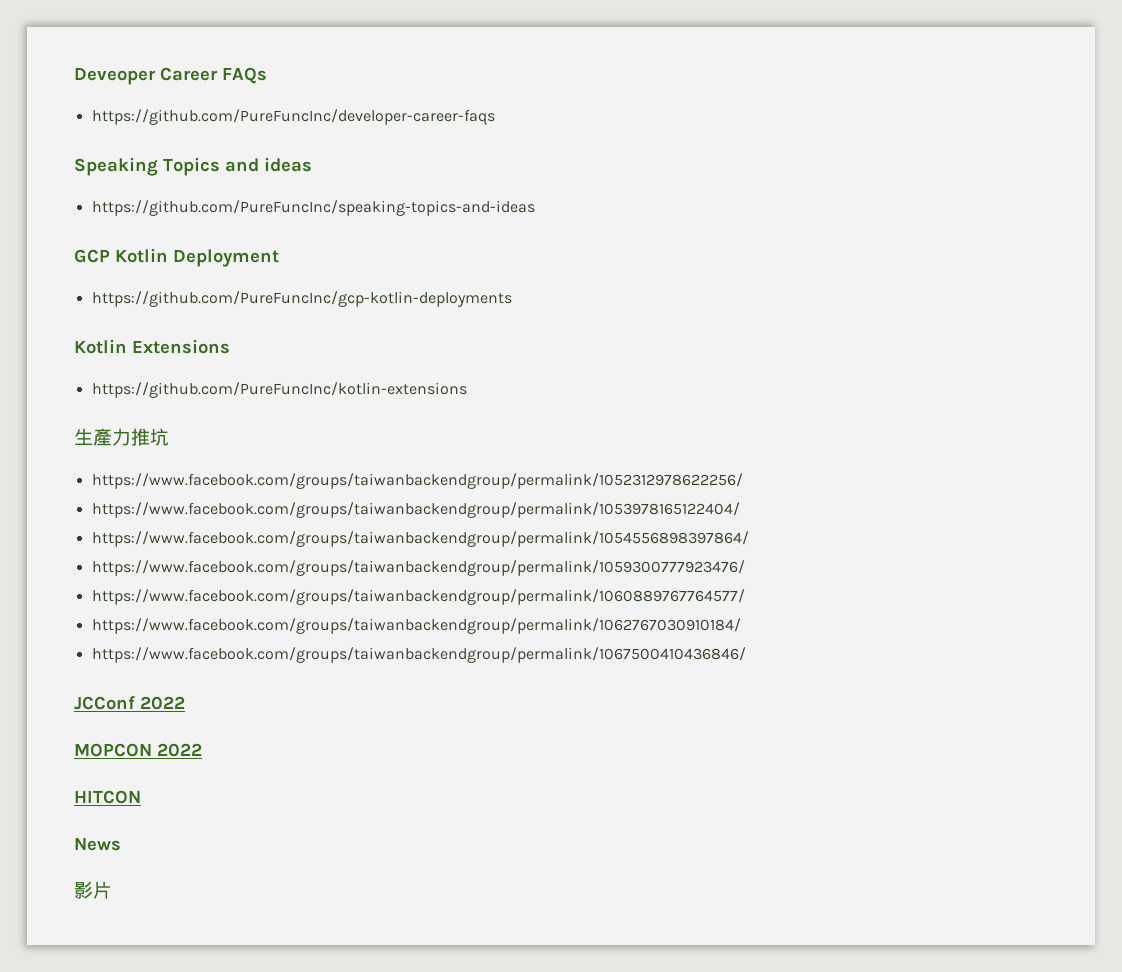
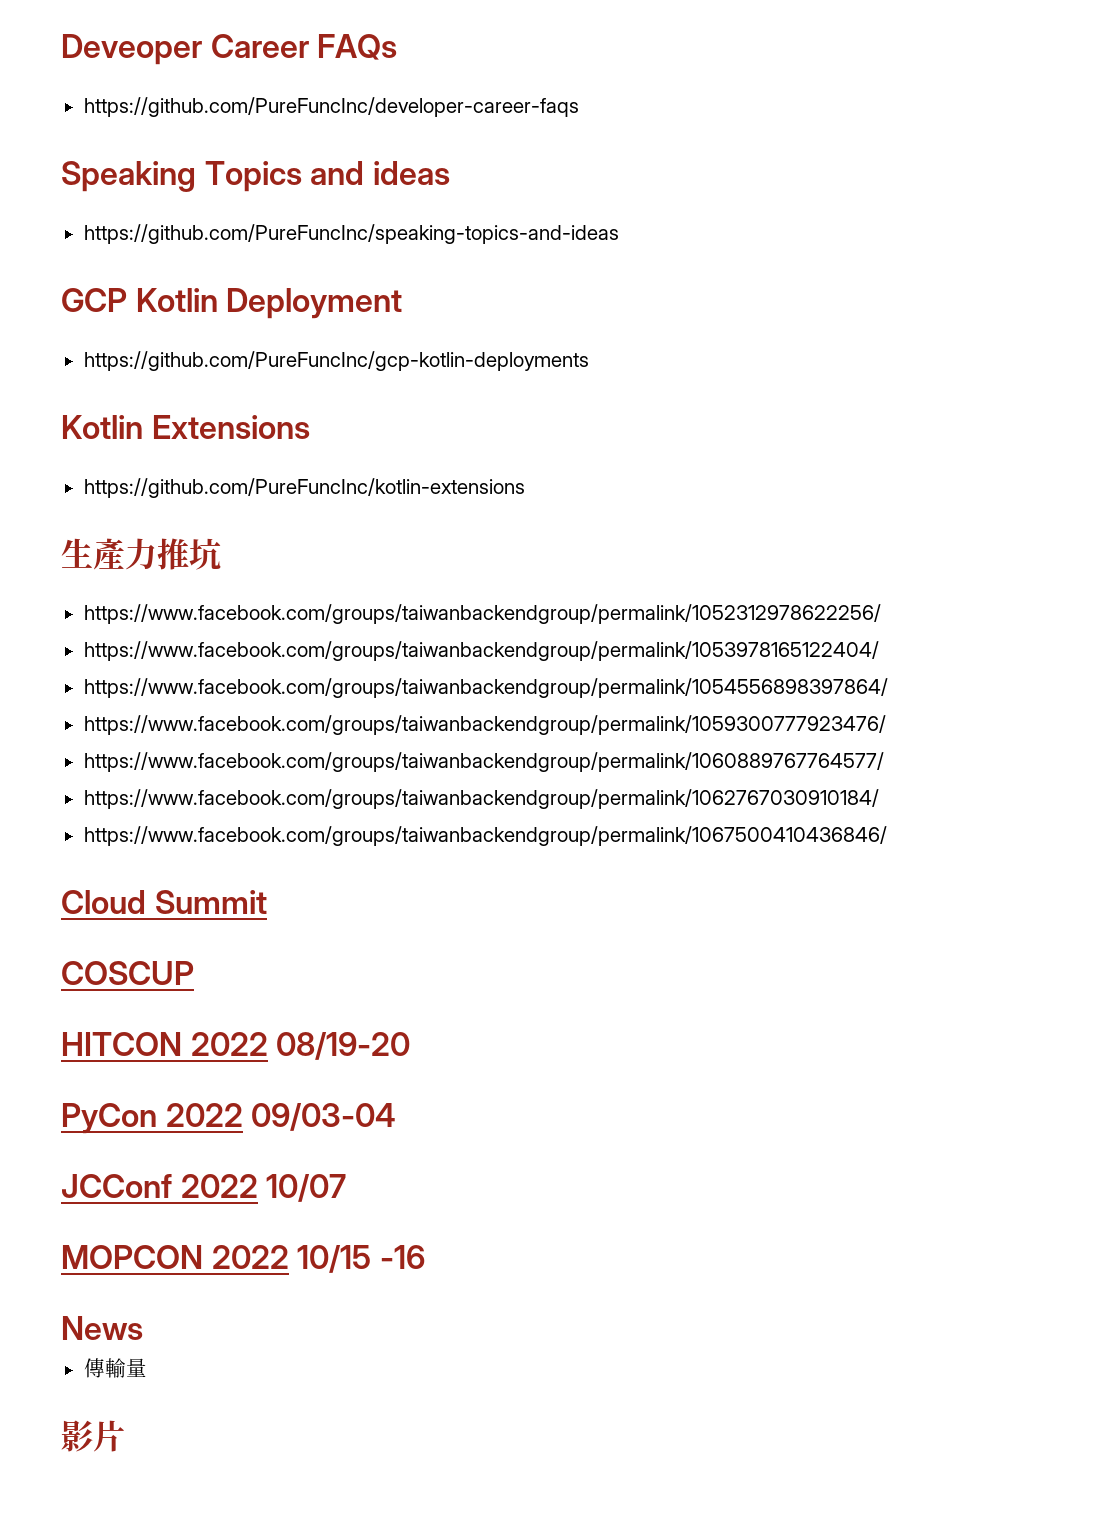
(746, 655) none -> [61,890,267,914] [61,961,194,985] [61,1032,411,1060] [61,1103,397,1134] // Cloud Summit // COSCUP // HITCON 2022 08/19-20 // PyCon 2022 09/03-04
(185, 703) none -> [266,1174,347,1202] 10/07
[74,790,141,804] // HITCON -> [297,1245,425,1273] 10/15 -16
(121, 844) none -> [83,1358,147,1378] // 傳輸量

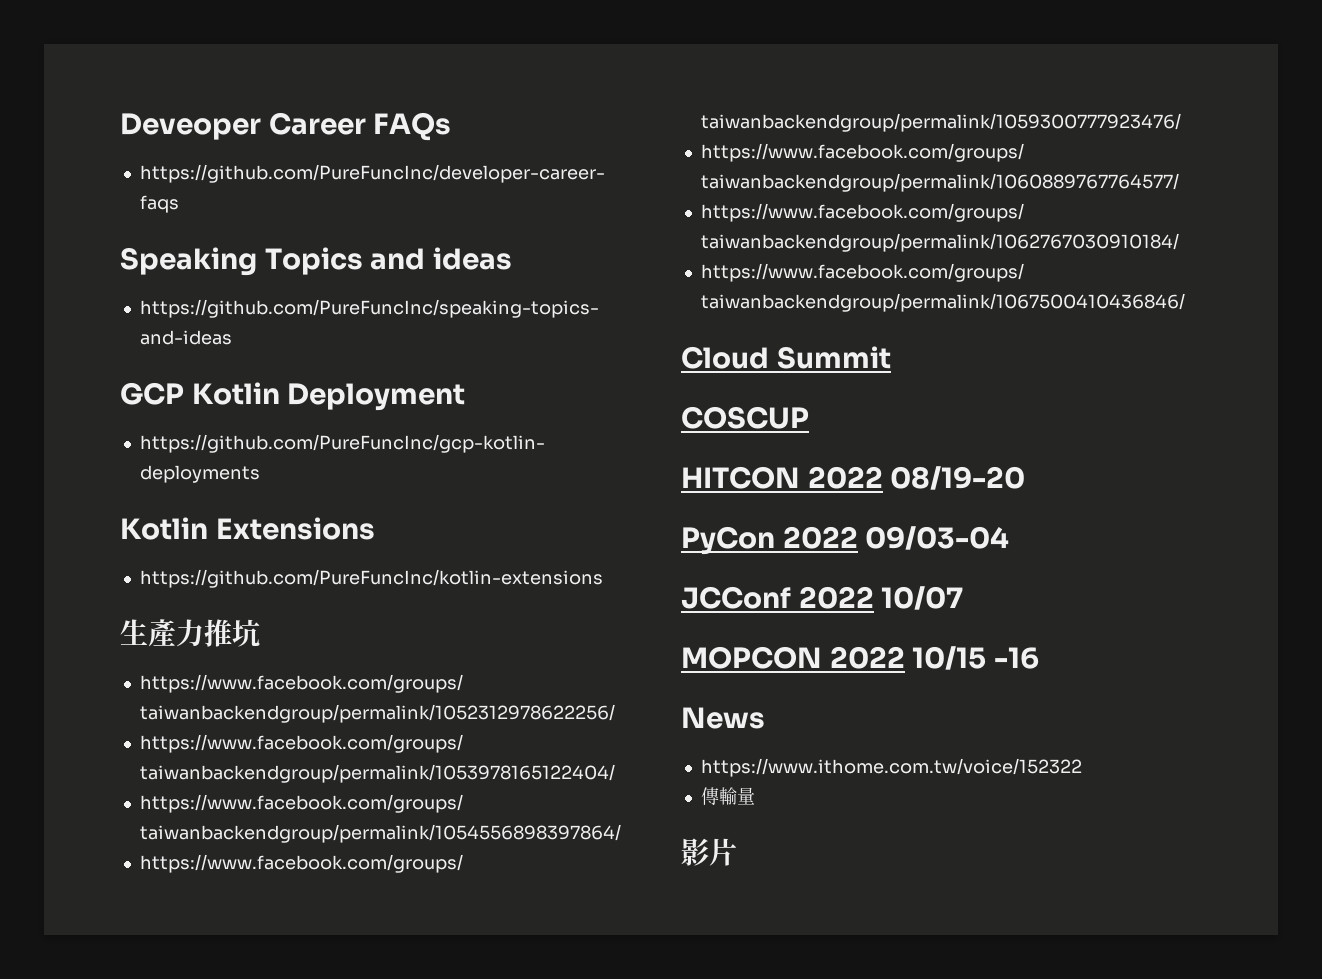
(143, 1328) none -> [700,758,1082,777] // https://www.ithome.com.tw/voice/152322

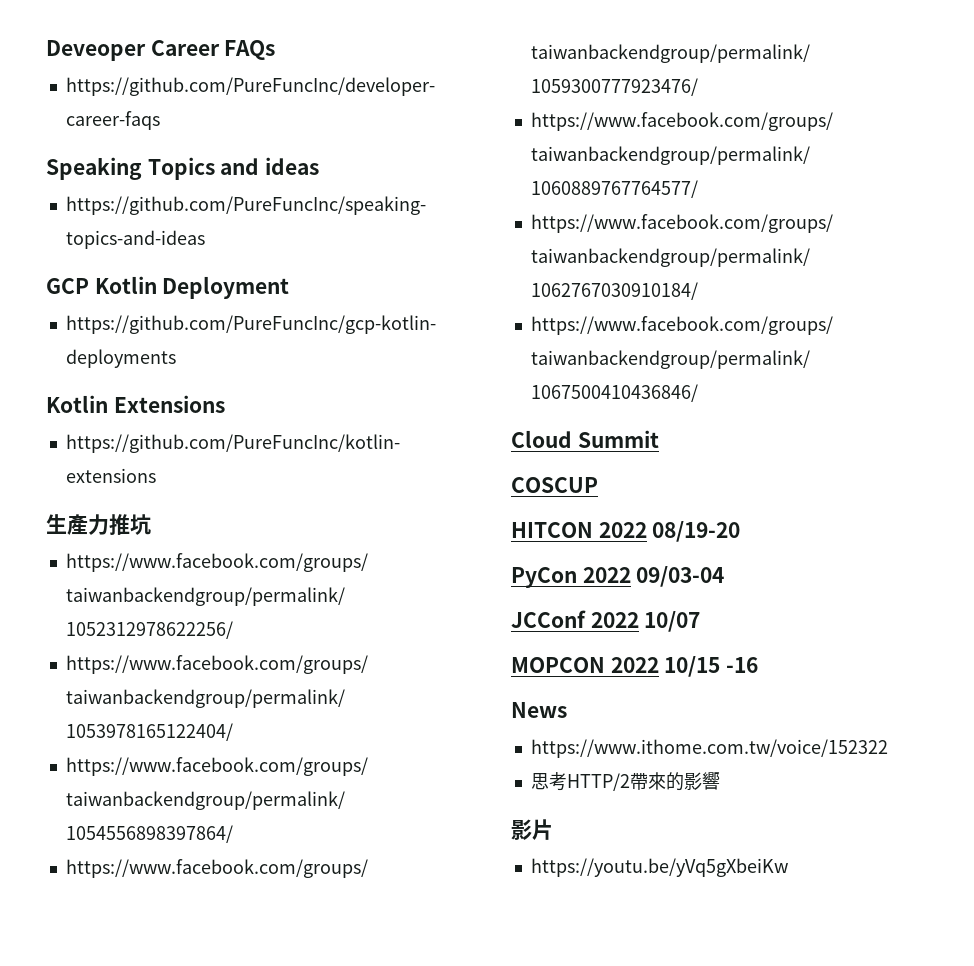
[700,787,755,805] 傳輸量 -> [530,772,720,791] 思考HTTP/2帶來的影響
(737, 852) none -> [530,858,788,877] // https://youtu.be/yVq5gXbeiKw

